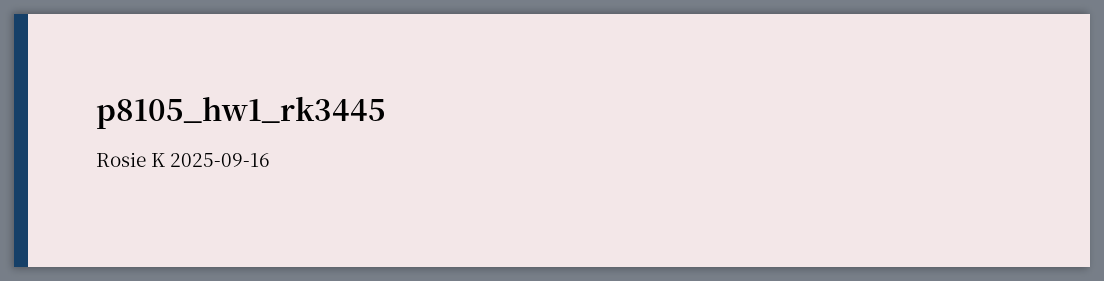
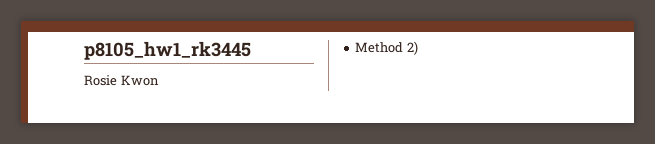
[151,153,271,167] K 2025-09-16 -> [120,75,159,86] [355,41,418,55] Kwon // Method 2)

